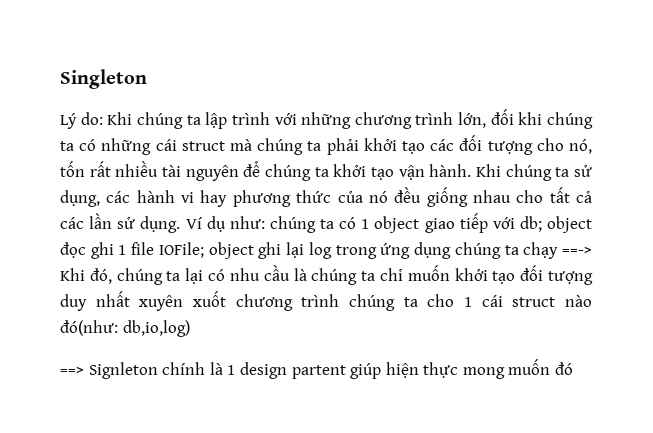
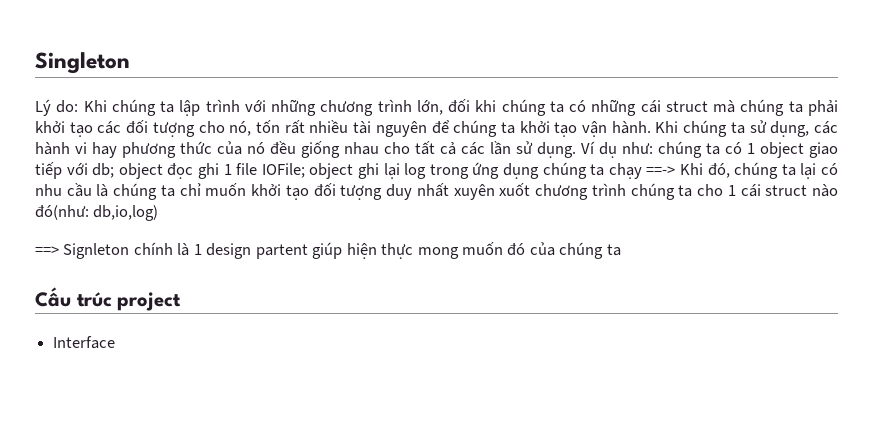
(574, 368) none -> [529,242,621,259] [35,287,182,311] [53,336,116,349] của chúng ta // Cấu trúc project // Interface

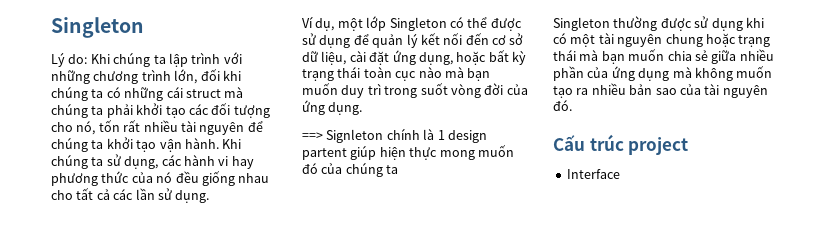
[581,141,838,158] [35,162,839,179] [35,183,839,200] [35,205,159,221] Ví dụ như: chúng ta có 1 object giao tiếp với db; object đọc ghi 1 file IOFile; object ghi lại log trong ứng dụng chúng ta chạy ==-> Khi đó, chúng ta lại có nhu cầu là chúng ta chỉ muốn khởi tạo đối tượng duy nhất xuyên xuốt chương trình chúng ta cho 1 cái struct nào đó(như: db,io,log) -> [302,16,522,31] [302,33,524,48] [302,50,526,65] [302,67,491,81] [302,83,528,98] [302,100,363,115] // Ví dụ, một lớp Singleton có thể được sử dụng để quản lý kết nối đến cơ sở dữ liệu, cài đặt ứng dụng, hoặc bất kỳ trạng thái toàn cục nào mà bạn muốn duy trì trong suốt vòng đời của ứng dụng.
(621, 250) none -> [553,16,764,31] [553,33,771,47] [553,49,774,64] [553,66,773,81] [553,83,768,98] [553,100,572,111] // Singleton thường được sử dụng khi có một tài nguyên chung hoặc trạng thái mà bạn muốn chia sẻ giữa nhiều phần của ứng dụng mà không muốn tạo ra nhiều bản sao của tài nguyên đó.

